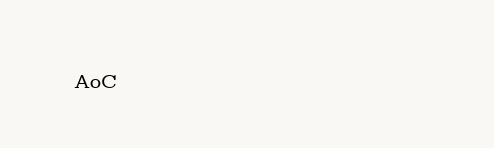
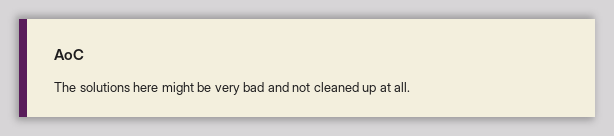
(117, 81) none -> [54,82,411,95] // The solutions here might be very bad and not cleaned up at all.

